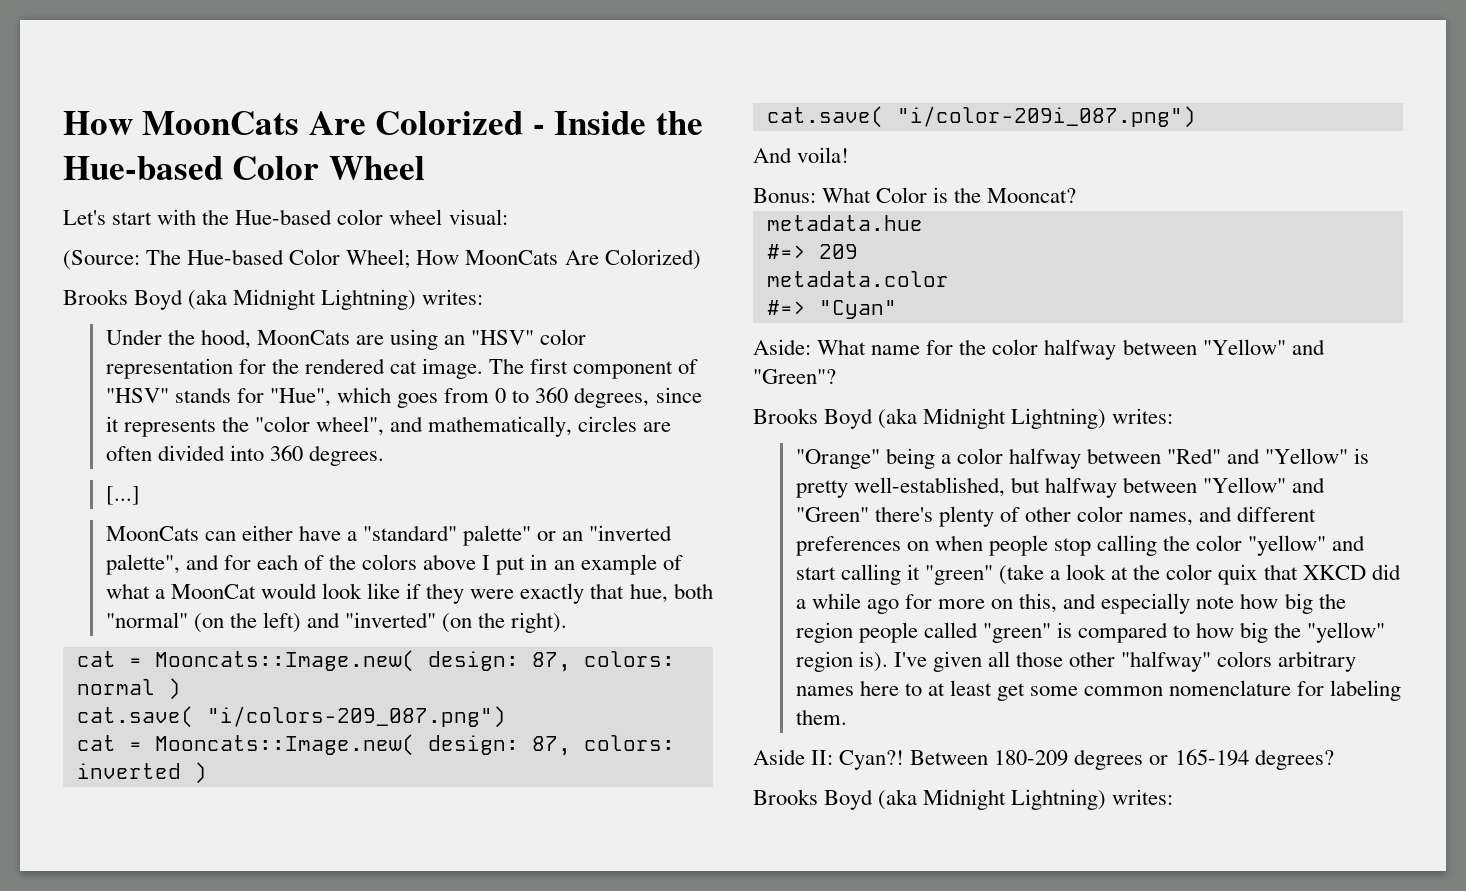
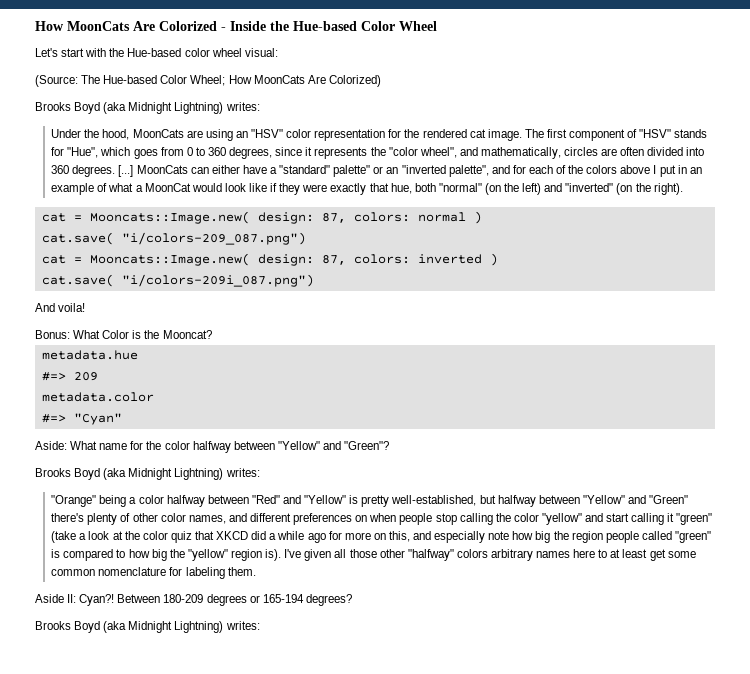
(385, 455) // -> (116, 171) none
(140, 495) // -> (134, 171) none
[896,106,1196,128] "i/color-209i_087.png") -> [121,274,314,287] "i/colors-209i_087.png")
[1218,564,1258,585] quix -> [170,531,192,543] quiz

